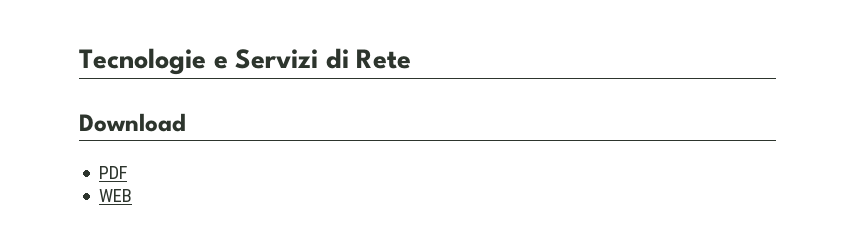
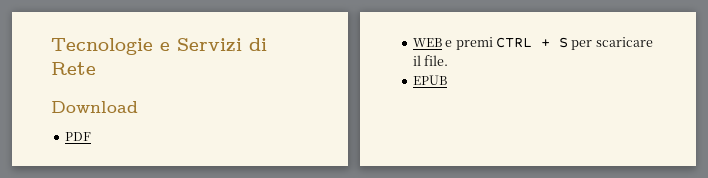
(133, 195) none -> [445,37,653,50] [412,55,449,66] [412,75,447,85] e premi CTRL + S per scaricare il file. // EPUB

